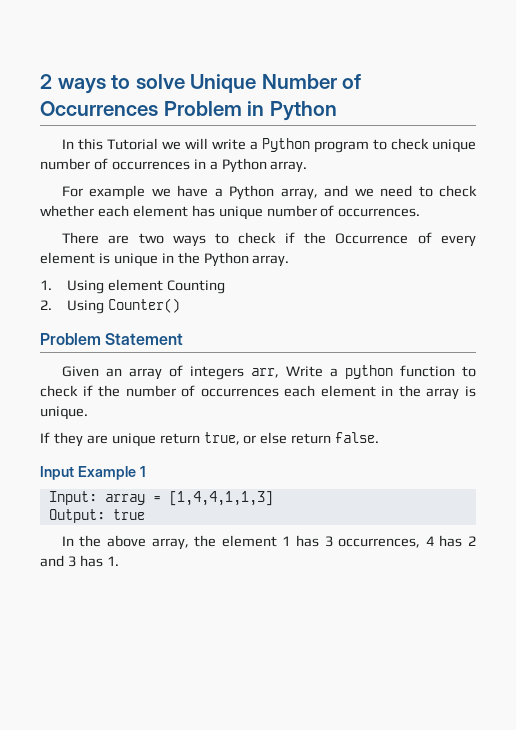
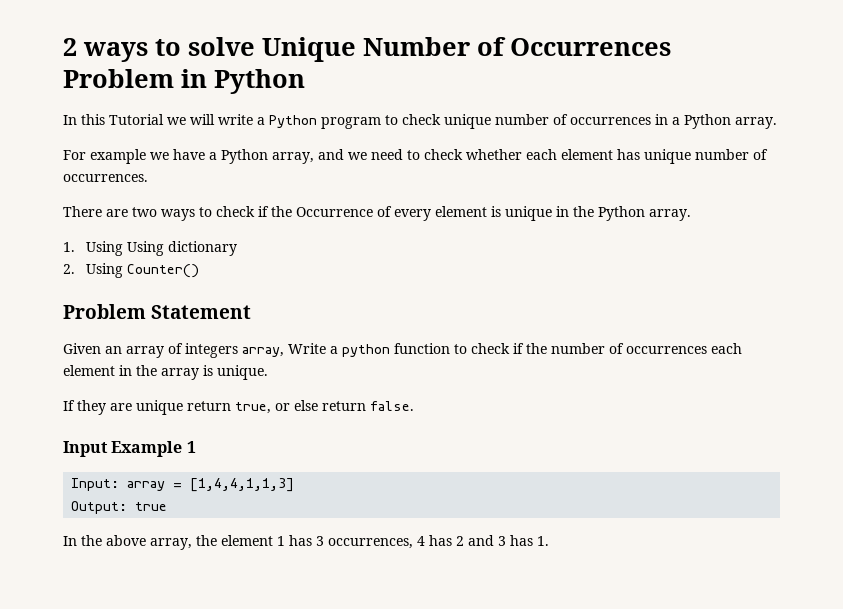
[108,279,226,294] element Counting -> [127,241,238,256] Using dictionary
[250,368,279,378] arr, -> [242,347,284,357] array,

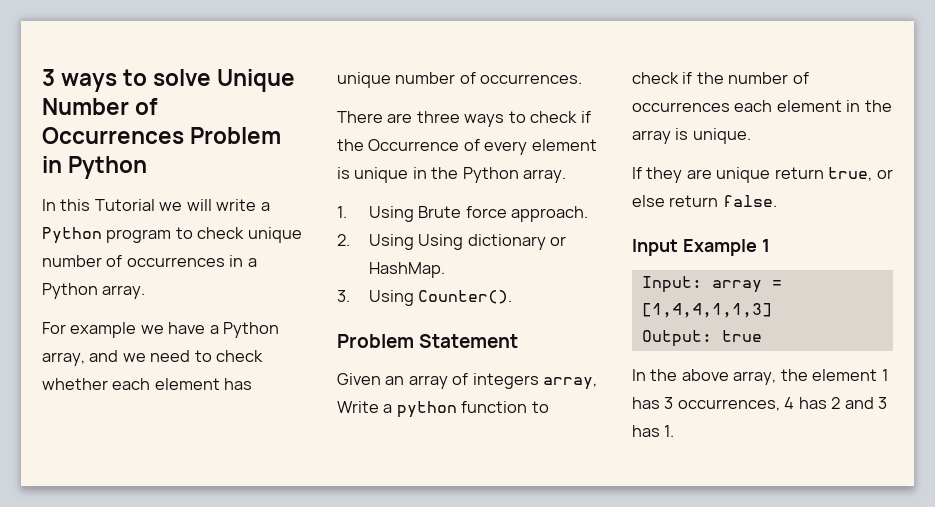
[63,38,77,56] 2 -> [42,69,55,86] 3
[132,207,157,217] two -> [416,111,460,123] three
[127,241,238,256] Using dictionary -> [418,206,589,222] Brute force approach.
[127,264,200,278] Counter() -> [418,234,567,250] [368,262,445,278] [337,290,513,306] Using dictionary or HashMap. // 3. Using Counter().

